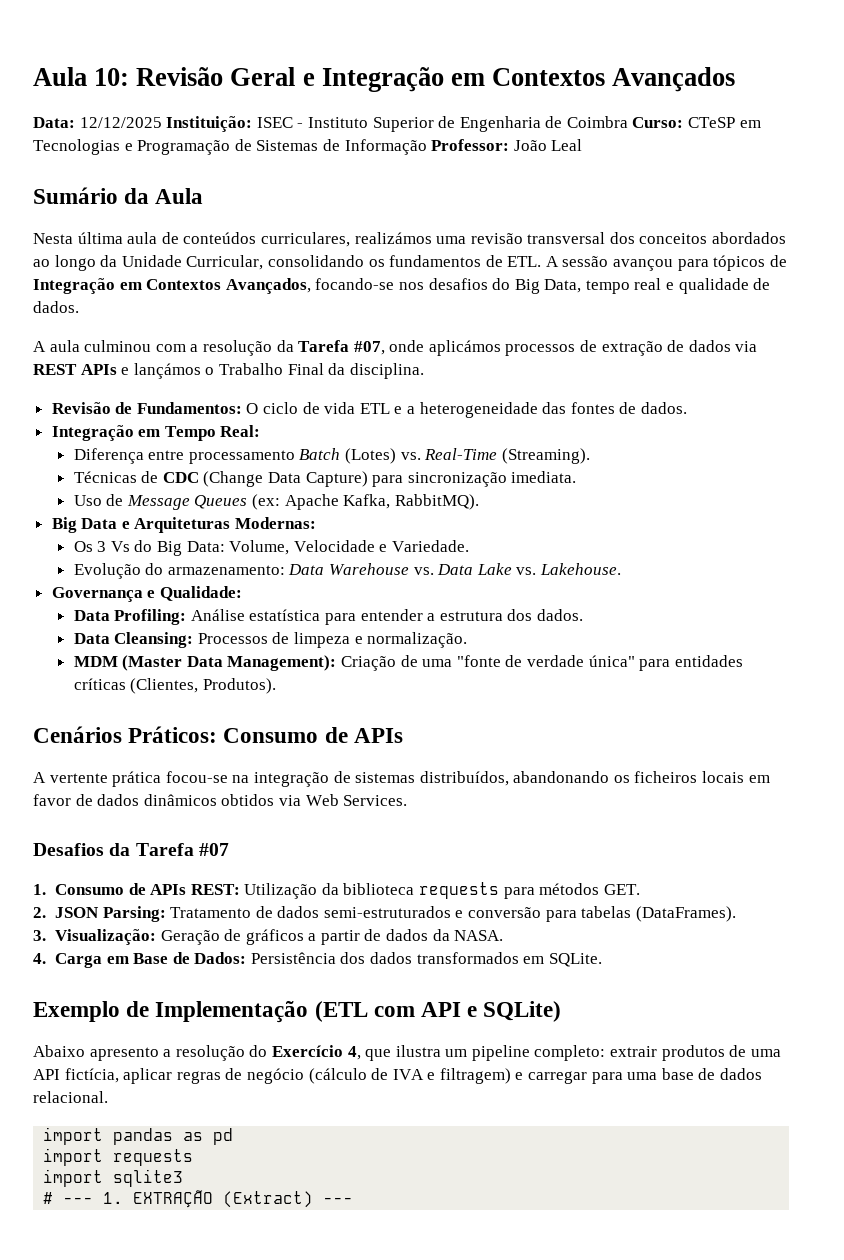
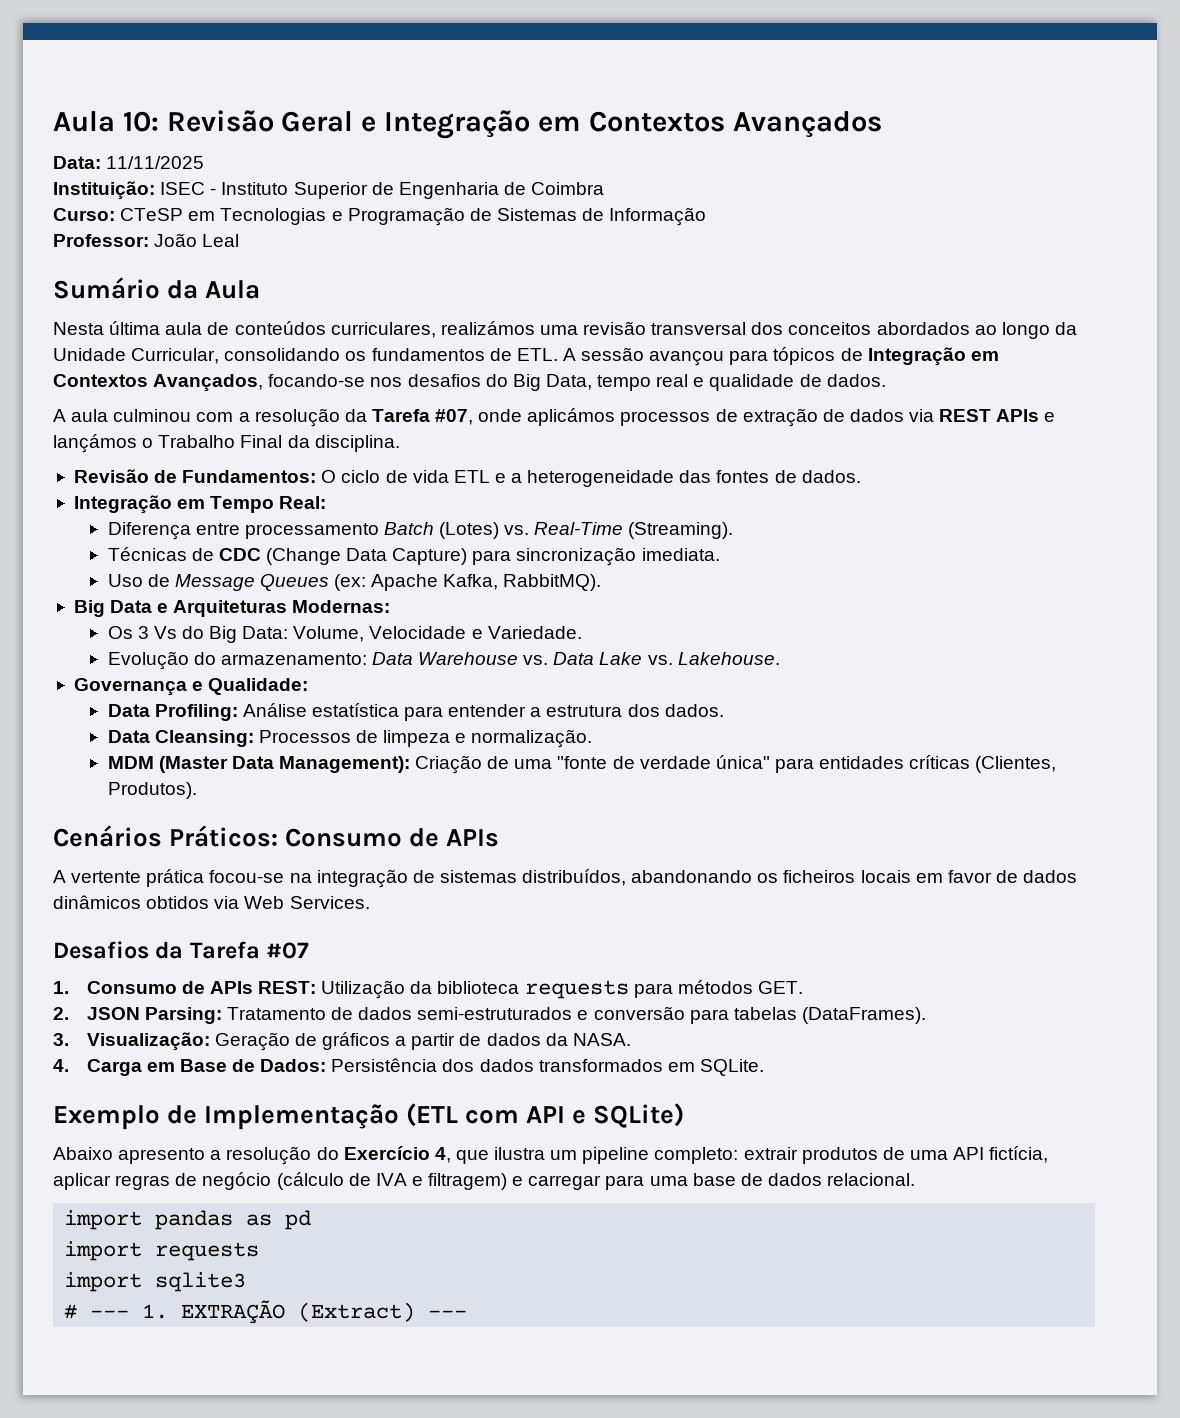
[79,117,162,128] 12/12/2025 -> [106,156,205,169] 11/11/2025 //
(628, 122) none -> (605, 188) //
(427, 147) none -> (707, 216) //

